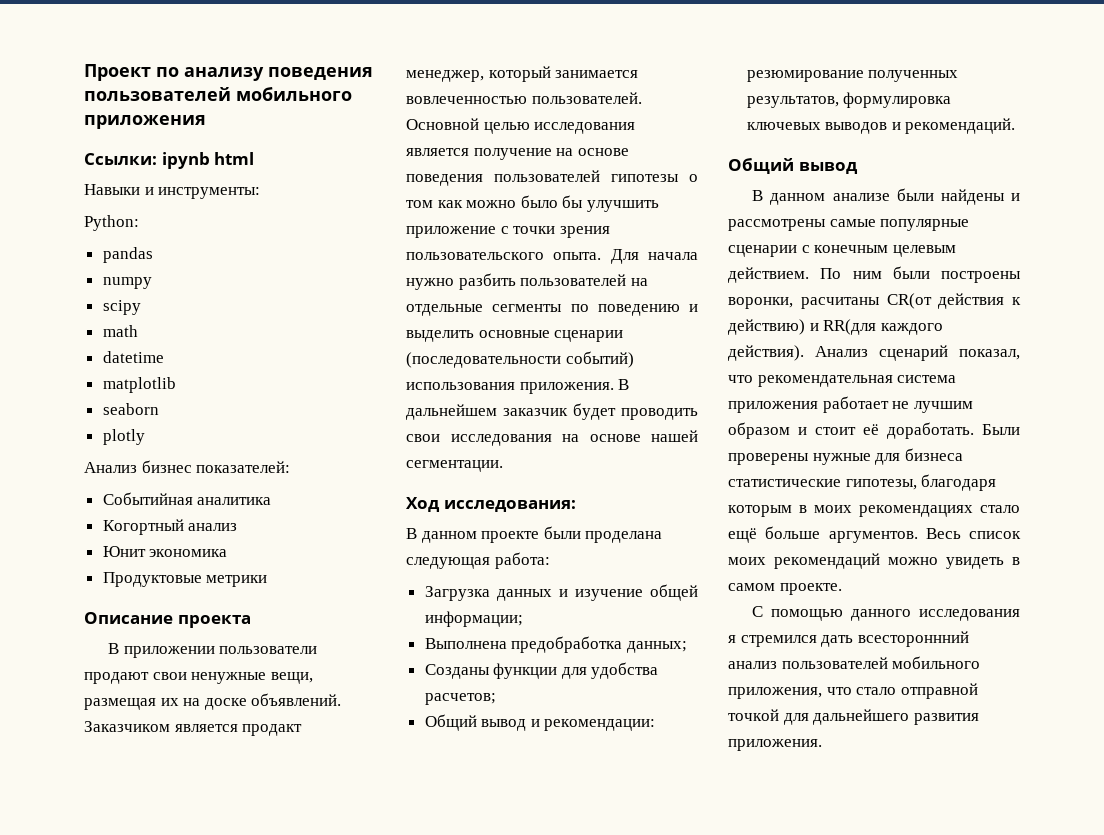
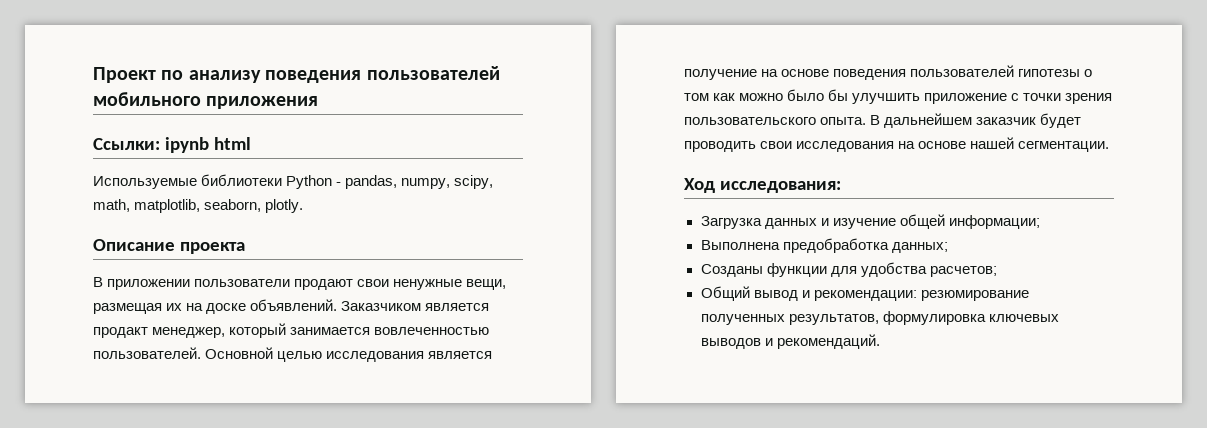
[84,184,261,199] [84,215,139,231] [102,247,153,263] [102,277,152,289] [102,300,141,315] [102,325,138,337] [102,351,164,363] [102,377,176,393] [102,403,159,415] [102,429,145,445] [84,460,291,473] [102,492,272,505] [102,519,238,535] [102,546,228,557] [102,572,268,587] Навыки и инструменты: // Python: // pandas // numpy // scipy // math // datetime // matplotlib // seaborn // plotly // Анализ бизнес показателей: // Событийная аналитика // Когортный анализ // Юнит экономика // Продуктовые метрики -> [93,174,494,189] [93,199,304,213] Используемые библиотеки Python - pandas, numpy, scipy, math, matplotlib, seaborn, plotly.
[610,249,698,264] [406,273,648,290] [406,304,698,316] [406,330,624,342] [406,351,634,368] [406,382,614,394] Для начала нужно разбить пользователей на отдельные сегменты по поведению и выделить основные сценарии (последовательности событий) использования приложения. -> (867, 121) none
[406,526,663,543] [406,552,550,569] // В данном проекте были проделана следующая работа: -> (841, 187) none
[728,158,858,174] [752,188,1020,205] [728,219,970,231] [728,245,956,257] [728,266,1021,283] [728,293,1021,309] [728,319,943,335] [728,345,1020,361] [728,375,957,387] [728,396,973,413] [728,422,1020,439] [728,448,963,465] [728,474,997,491] [728,505,1020,517] [728,526,1021,543] [728,553,1020,569] [728,583,842,595] [752,606,1020,621] [728,631,969,647] [728,656,981,669] [728,683,978,699] [728,709,979,725] [728,739,822,751] // Общий вывод // В данном анализе были найдены и рассмотрены самые популярные сценарии с конечным целевым действием. По ним были построены воронки, расчитаны CR(от действия к действию) и RR(для каждого действия). Анализ сценарий показал, что рекомендательная система приложения работает не лучшим образом и стоит её доработать. Были проверены нужные для бизнеса статистические гипотезы, благодаря которым в моих рекомендациях стало ещё больше аргументов. Весь список моих рекомендаций можно увидеть в самом проекте. // С помощью данного исследования я стремился дать всестороннний анализ пользователей мобильного приложения, что стало отправной точкой для дальнейшего развития приложения. -> (880, 341) none

